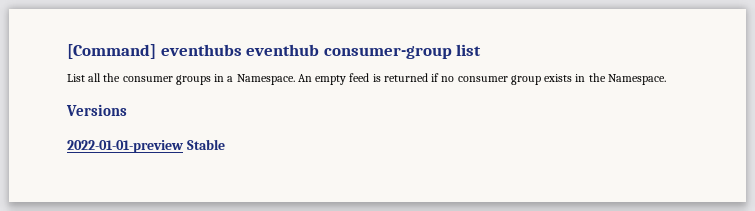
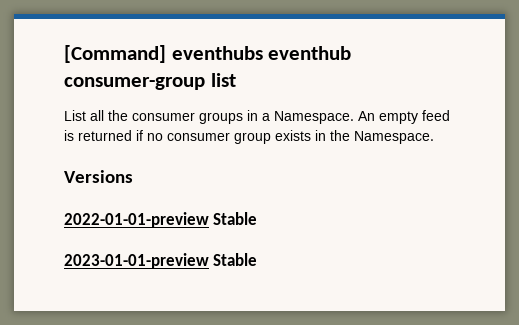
(225, 144) none -> [64,253,258,269] // 2023-01-01-preview Stable

